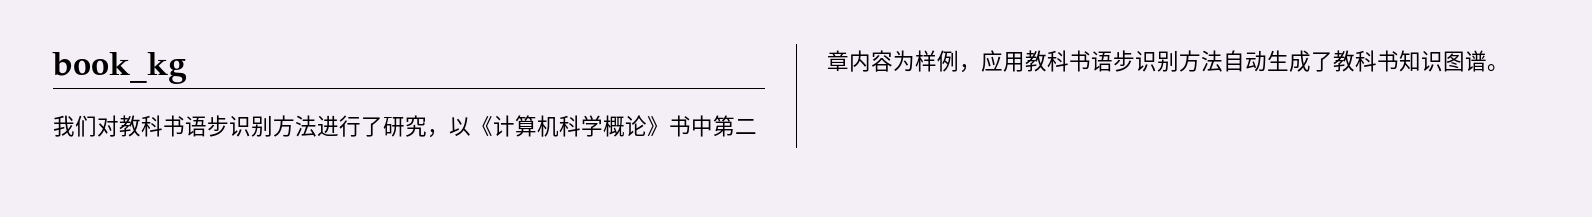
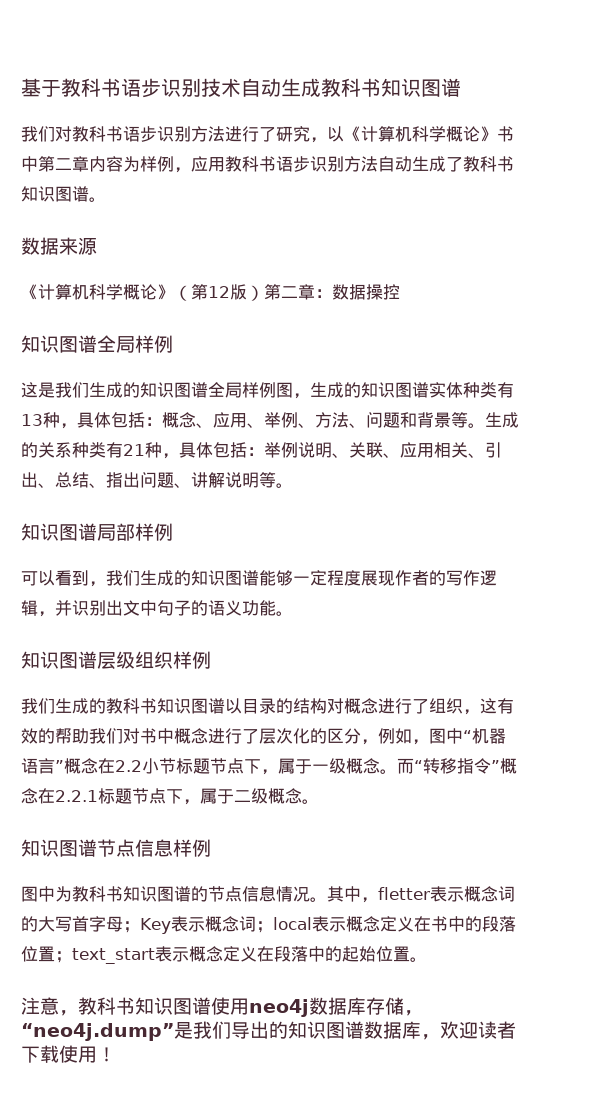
[52,52,187,84] book_kg -> [21,78,461,98] 基于教科书语步识别技术自动生成教科书知识图谱
(1509, 68) none -> [21,237,97,255] [21,284,400,301] [21,335,173,353] [21,382,514,399] [21,412,519,429] [21,442,502,459] [21,472,293,488] [21,523,173,541] [21,570,497,587] [21,600,293,617] [21,651,211,669] [21,698,514,715] [21,728,506,745] [21,758,517,775] [21,788,319,805] [21,839,211,857] [21,886,515,903] [21,916,516,934] [21,946,427,964] [21,997,423,1017] [21,1021,516,1041] [21,1045,116,1063] // 数据来源 // 《计算机科学概论》（第12版）第二章：数据操控 // 知识图谱全局样例 // 这是我们生成的知识图谱全局样例图，生成的知识图谱实体种类有13种，具体包括：概念、应用、举例、方法、问题和背景等。生成的关系种类有21种，具体包括：举例说明、关联、应用相关、引出、总结、指出问题、讲解说明等。 // 知识图谱局部样例 // 可以看到，我们生成的知识图谱能够一定程度展现作者的写作逻辑，并识别出文中句子的语义功能。 // 知识图谱层级组织样例 // 我们生成的教科书知识图谱以目录的结构对概念进行了组织，这有效的帮助我们对书中概念进行了层次化的区分，例如，图中“机器语言”概念在2.2小节标题节点下，属于一级概念。而“转移指令”概念在2.2.1标题节点下，属于二级概念。 // 知识图谱节点信息样例 // 图中为教科书知识图谱的节点信息情况。其中，fletter表示概念词的大写首字母；Key表示概念词；local表示概念定义在书中的段落位置；text_start表示概念定义在段落中的起始位置。 // 注意，教科书知识图谱使用neo4j数据库存储，“neo4j.dump”是我们导出的知识图谱数据库，欢迎读者下载使用！

